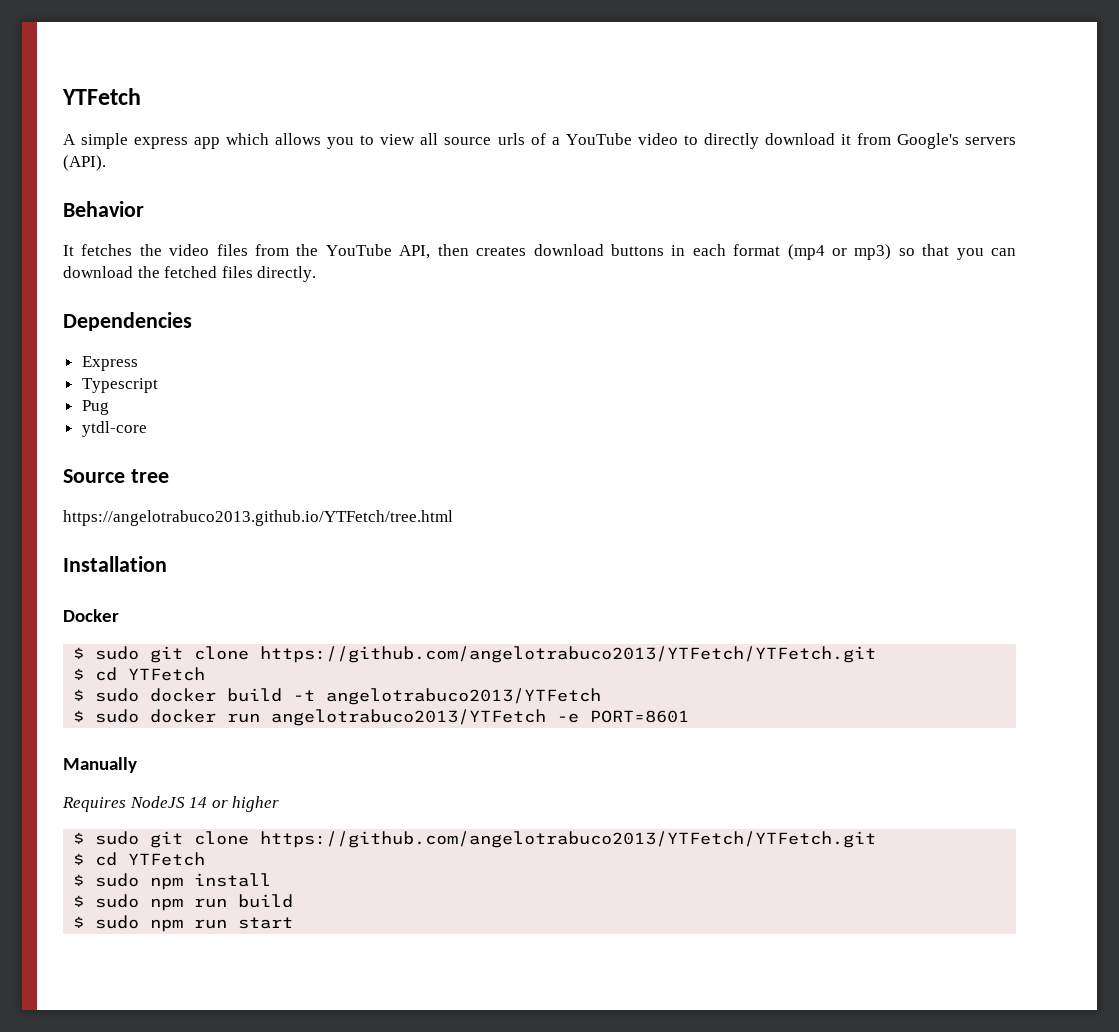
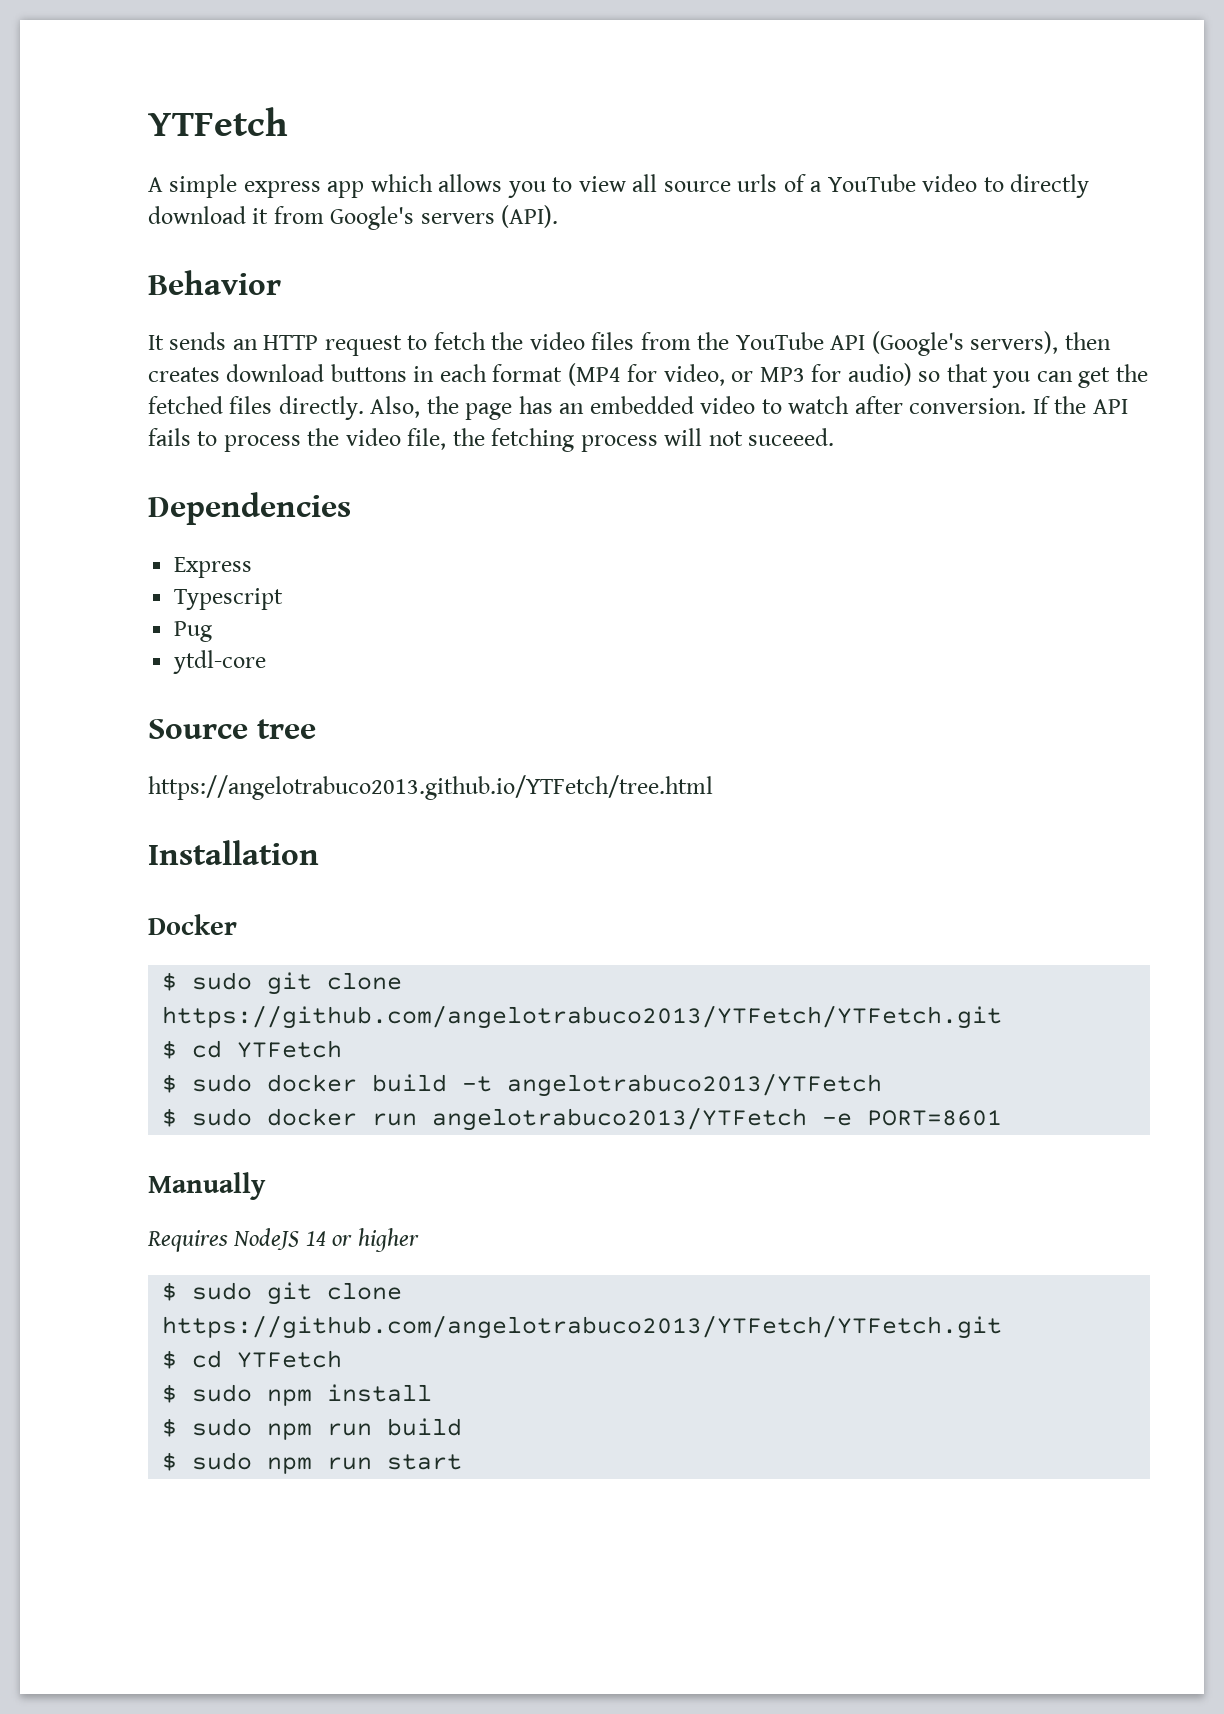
[81,244,133,256] fetches -> [169,332,486,356] sends an HTTP request to fetch
[399,245,431,259] API, -> [830,331,1059,356] API (Google's servers),
[787,244,892,260] (mp4 or mp3) -> [567,363,912,386] (MP4 for video, or MP3 for audio)
[63,266,133,278] download -> [1078,367,1111,388] get
(317, 274) none -> [370,396,1128,420] [148,428,835,452] Also, the page has an embedded video to watch after conversion. If the API fails to process the video file, the fetching process will not suceeed.

